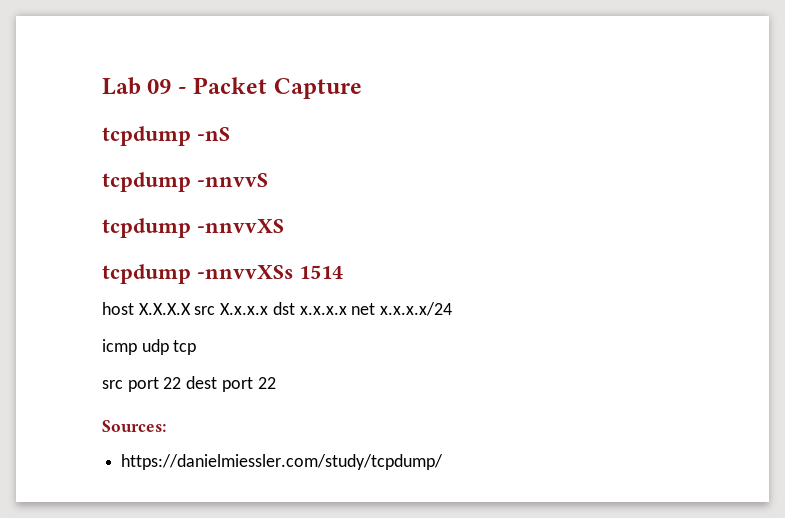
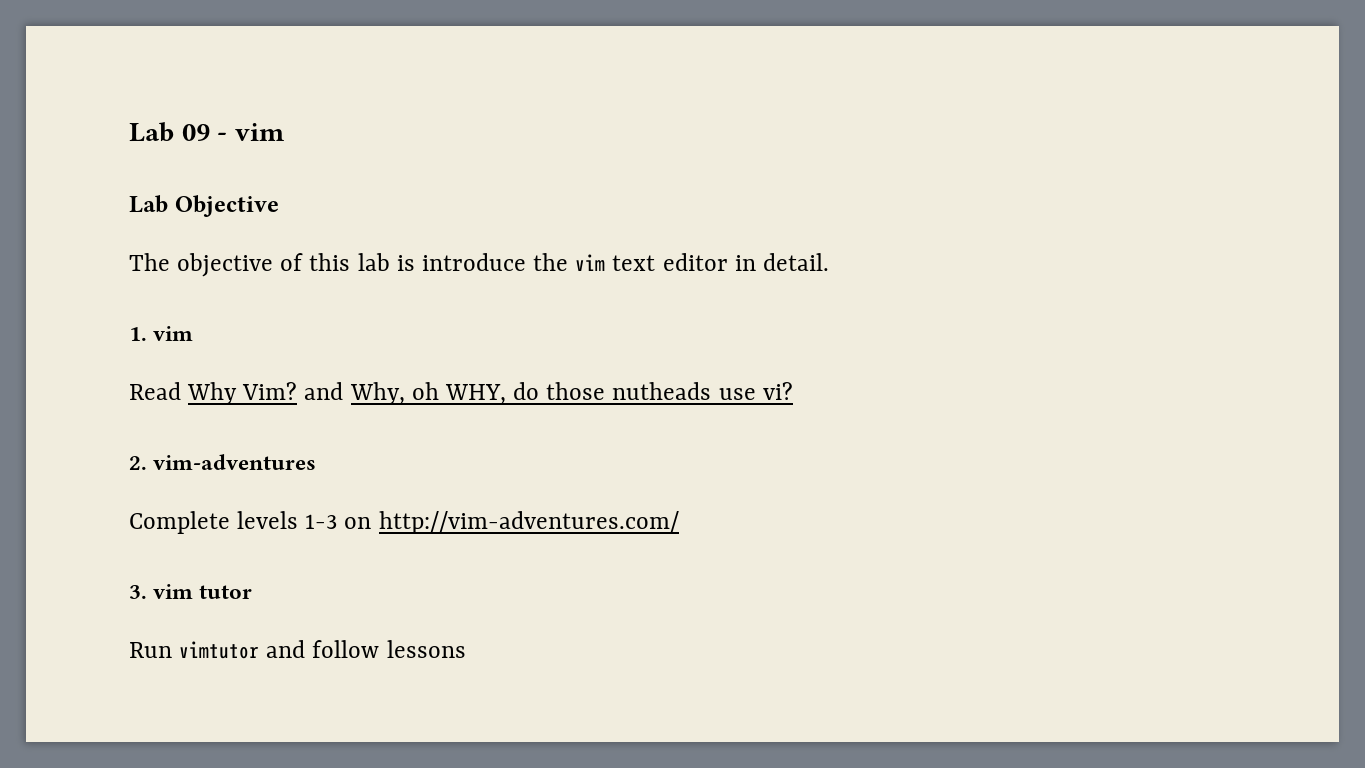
[193,77,362,99] [102,126,230,146] [102,172,268,192] [102,218,284,238] [102,264,343,284] [102,302,453,316] [102,339,197,355] [102,376,276,392] [102,420,166,432] [121,454,444,470] Packet Capture // tcpdump -nS // tcpdump -nnvvS // tcpdump -nnvvXS // tcpdump -nnvvXSs 1514 // host X.X.X.X src X.x.x.x dst x.x.x.x net x.x.x.x/24 // icmp udp tcp // src port 22 dest port 22 // Sources: // https://danielmiessler.com/study/tcpdump/ -> [234,123,284,141] [129,195,279,217] [129,253,829,277] [129,326,194,341] [129,382,793,405] [129,454,317,470] [129,511,679,534] [129,584,253,599] [129,640,466,659] vim // Lab Objective // The objective of this lab is introduce the vim text editor in detail. // 1. vim // Read Why Vim? and Why, oh WHY, do those nutheads use vi? // 2. vim-adventures // Complete levels 1-3 on http://vim-adventures.com/ // 3. vim tutor // Run vimtutor and follow lessons

